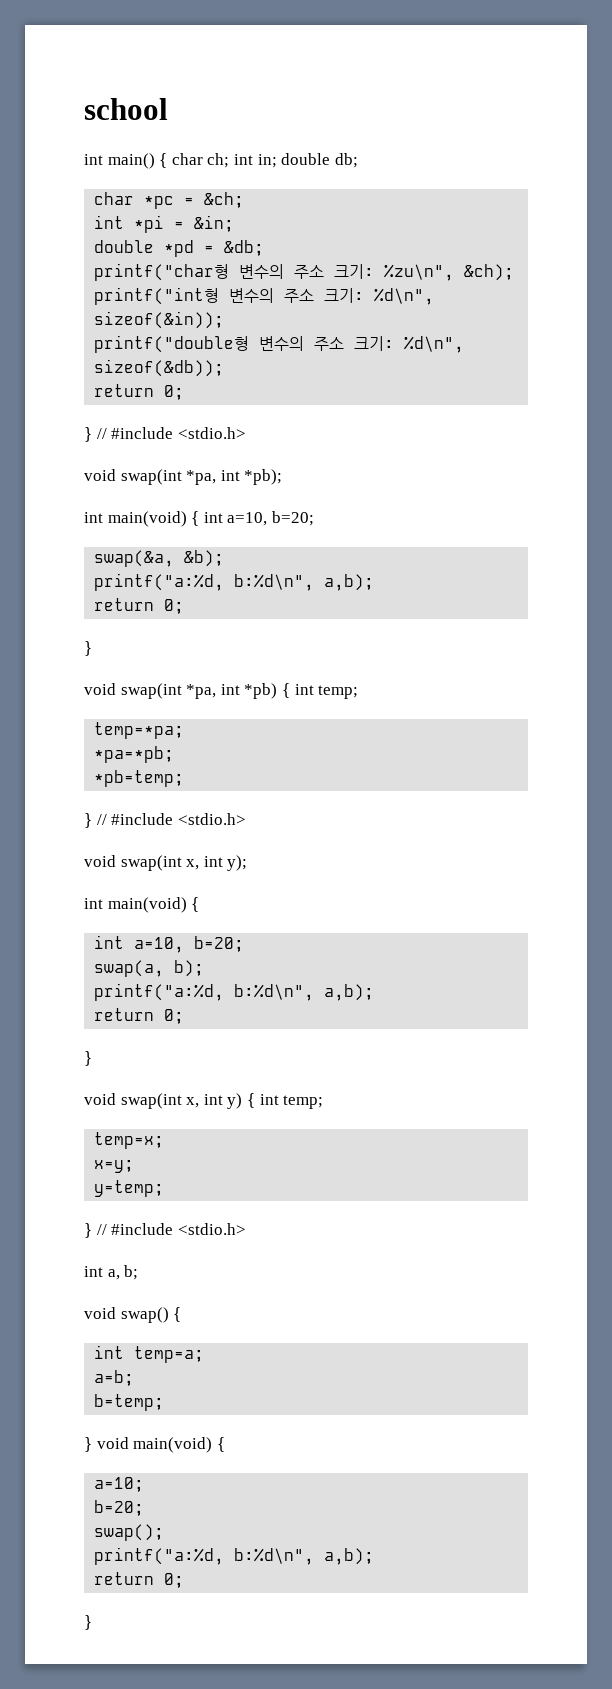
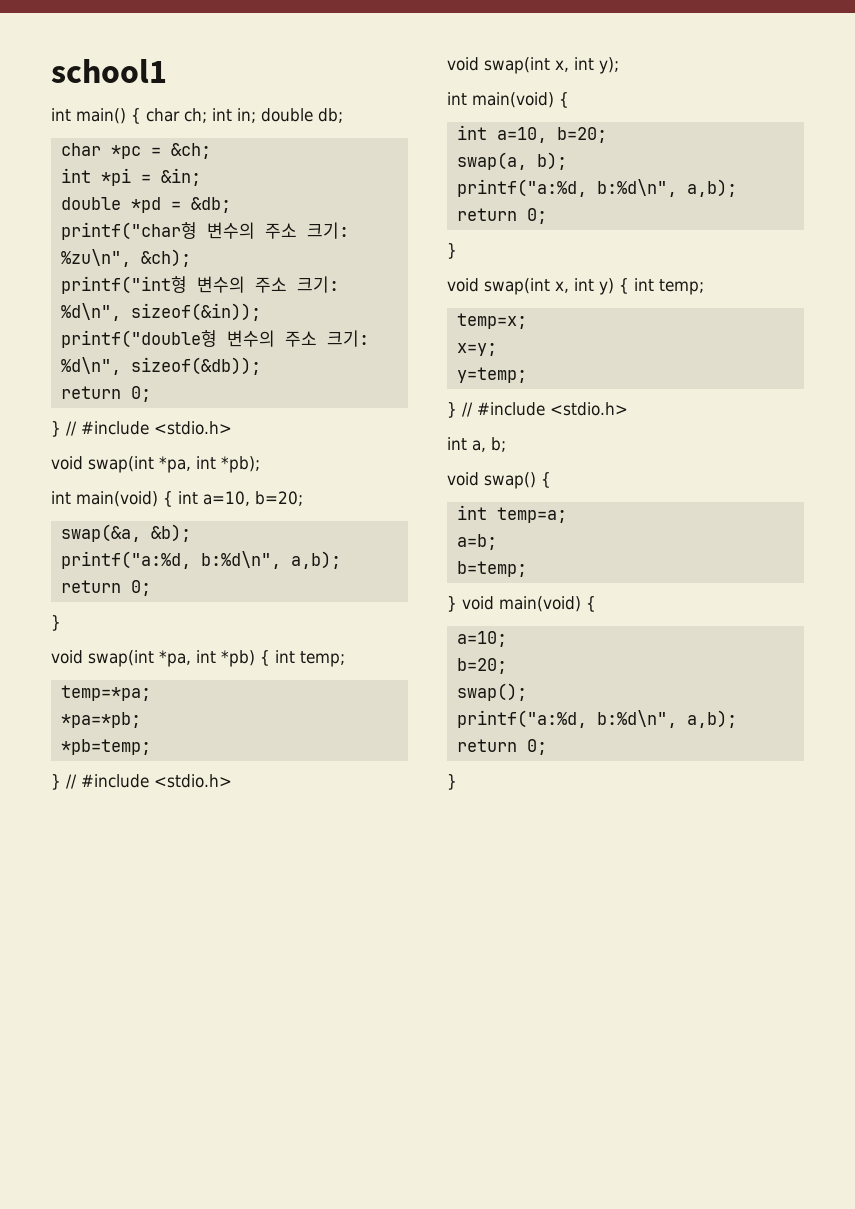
[84,98,168,120] school -> [51,59,167,83] school1

